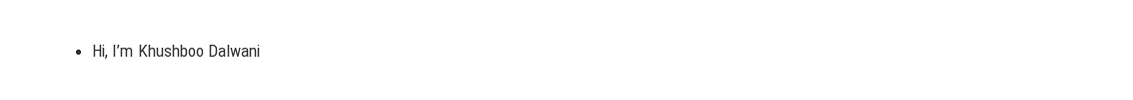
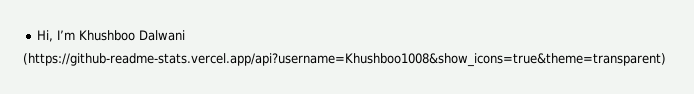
(262, 50) none -> [23,53,666,67] // (https://github-readme-stats.vercel.app/api?username=Khushboo1008&show_icons=true&theme=transparent)

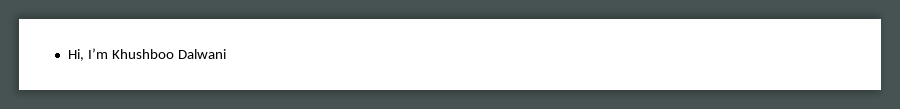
[23,53,666,67] // (https://github-readme-stats.vercel.app/api?username=Khushboo1008&show_icons=true&theme=transparent) -> (226, 54) none

